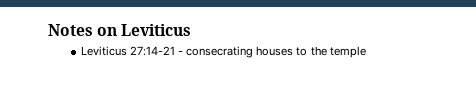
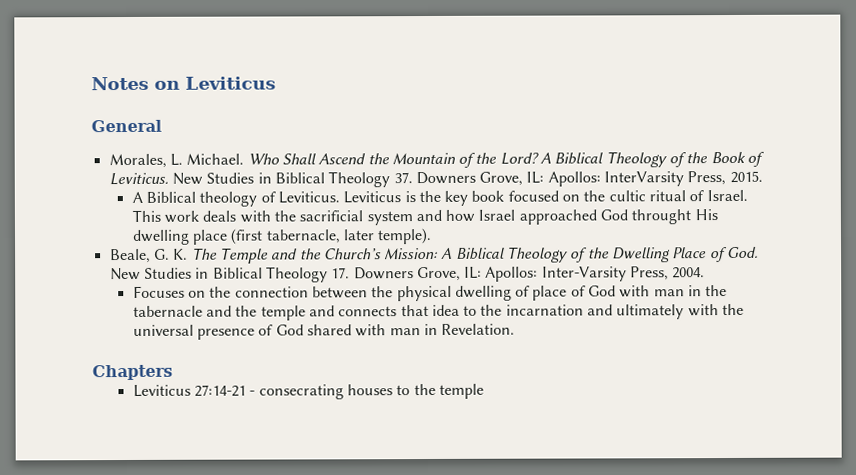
(192, 30) none -> [91,119,162,133] [108,151,766,169] [108,170,763,188] [131,189,748,207] [131,209,718,226] [131,227,433,245] [109,246,760,264] [109,266,706,283] [132,285,728,302] [132,303,745,321] [132,323,516,340] [92,364,173,381] // General // Morales, L. Michael. Who Shall Ascend the Mountain of the Lord? A Biblical Theology of the Book of Leviticus. New Studies in Biblical Theology 37. Downers Grove, IL: Apollos: InterVarsity Press, 2015. // A Biblical theology of Leviticus. Leviticus is the key book focused on the cultic ritual of Israel. This work deals with the sacrificial system and how Israel approached God throught His dwelling place (first tabernacle, later temple). // Beale, G. K. The Temple and the Church’s Mission: A Biblical Theology of the Dwelling Place of God. New Studies in Biblical Theology 17. Downers Grove, IL: Apollos: Inter-Varsity Press, 2004. // Focuses on the connection between the physical dwelling of place of God with man in the tabernacle and the temple and connects that idea to the incarnation and ultimately with the universal presence of God shared with man in Revelation. // Chapters

